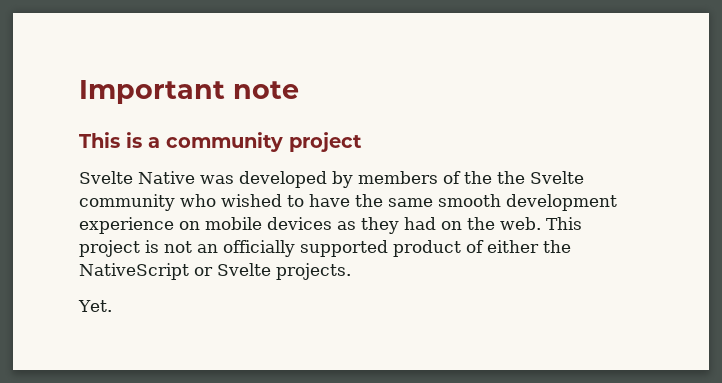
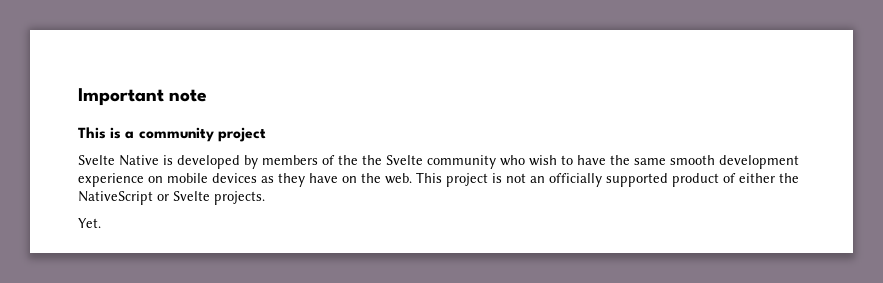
[200,175,234,184] was -> [163,155,173,165] is
[221,194,282,207] wished -> [529,155,557,166] wish
[404,217,436,230] had -> [309,173,338,183] have

